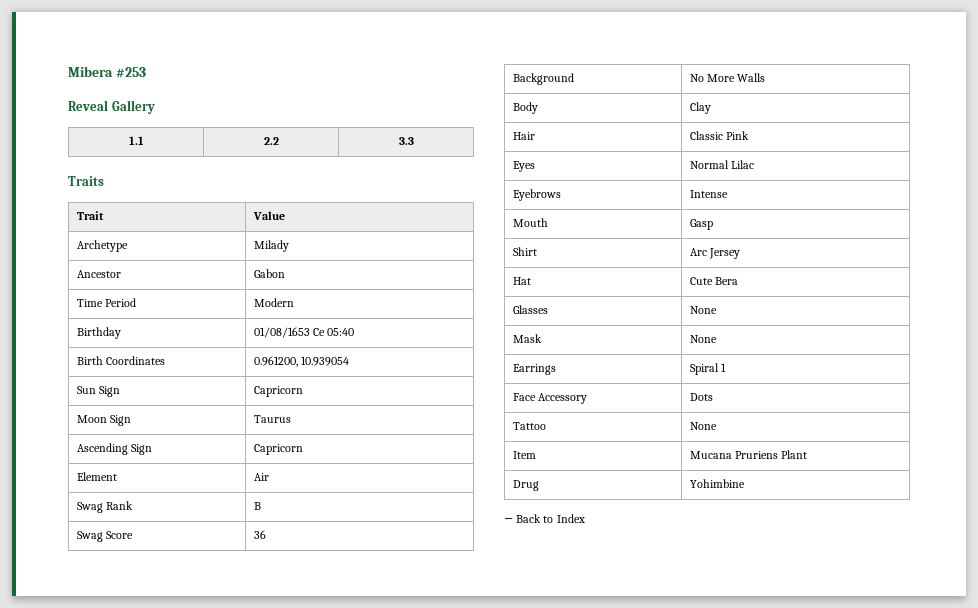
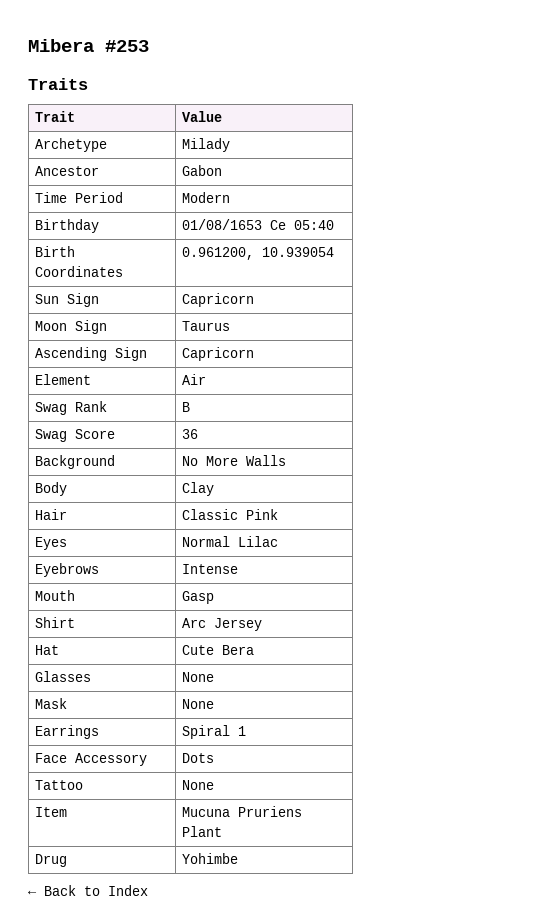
[68,100,155,114] [128,136,144,145] [263,137,279,145] [398,137,414,145] // Reveal Gallery // 1.1 | 2.2 | 3.3 -> (149, 46) none
[689,451,732,459] Mucana -> [181,807,230,817] Mucuna
[689,479,745,488] Yohimbine -> [181,853,238,864] Yohimbe

